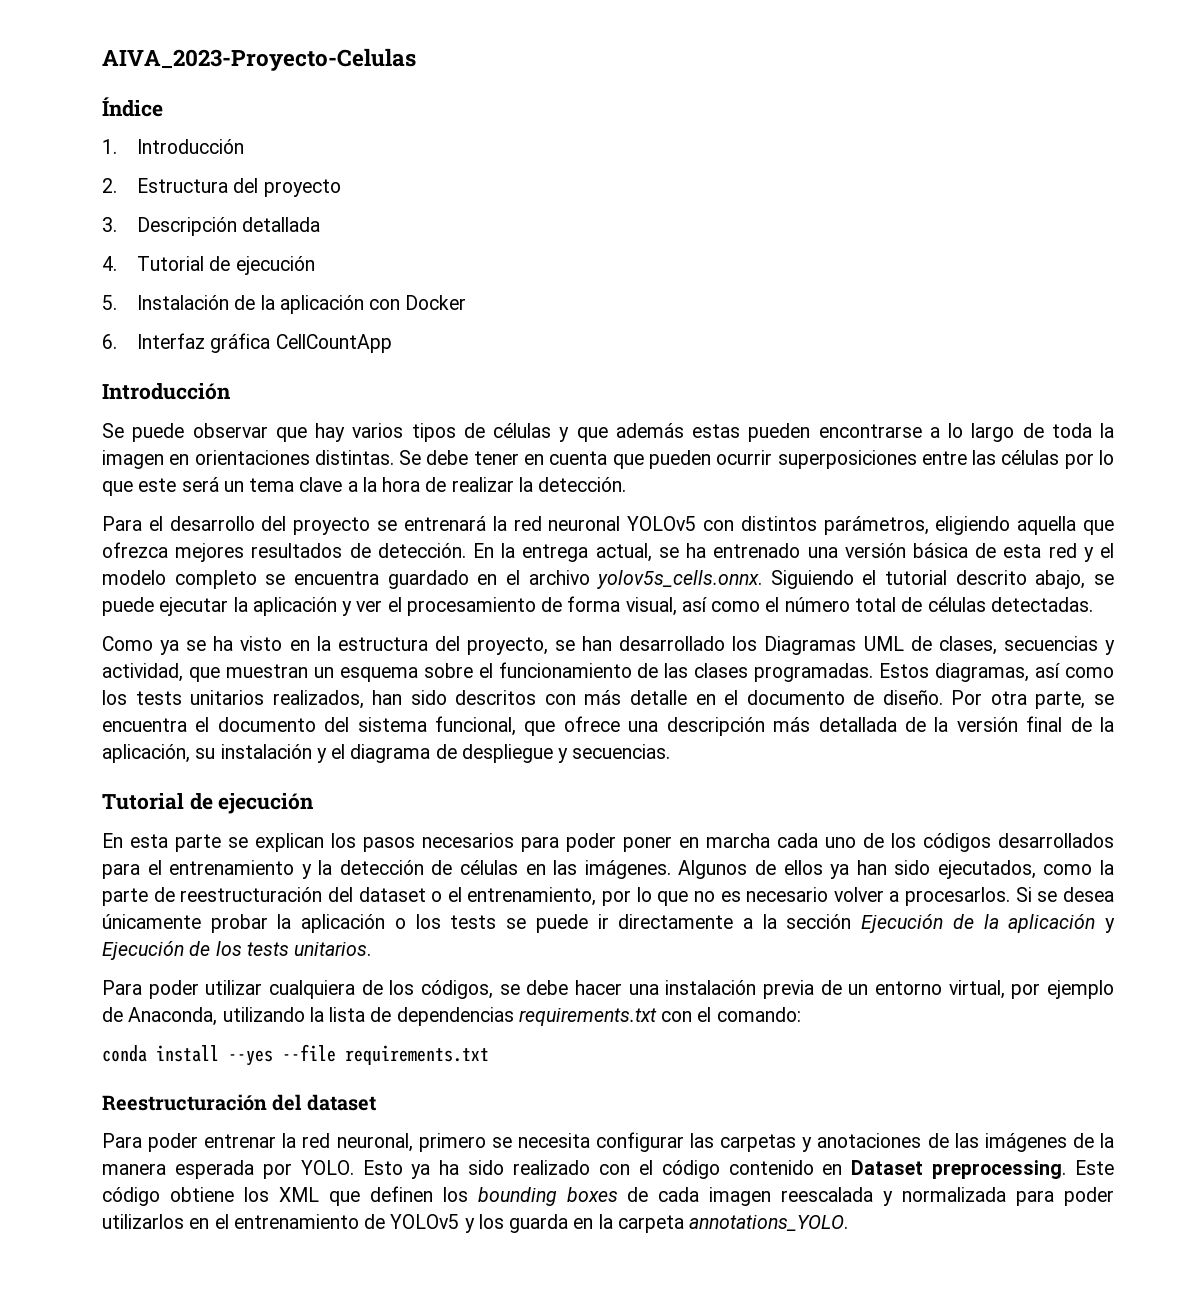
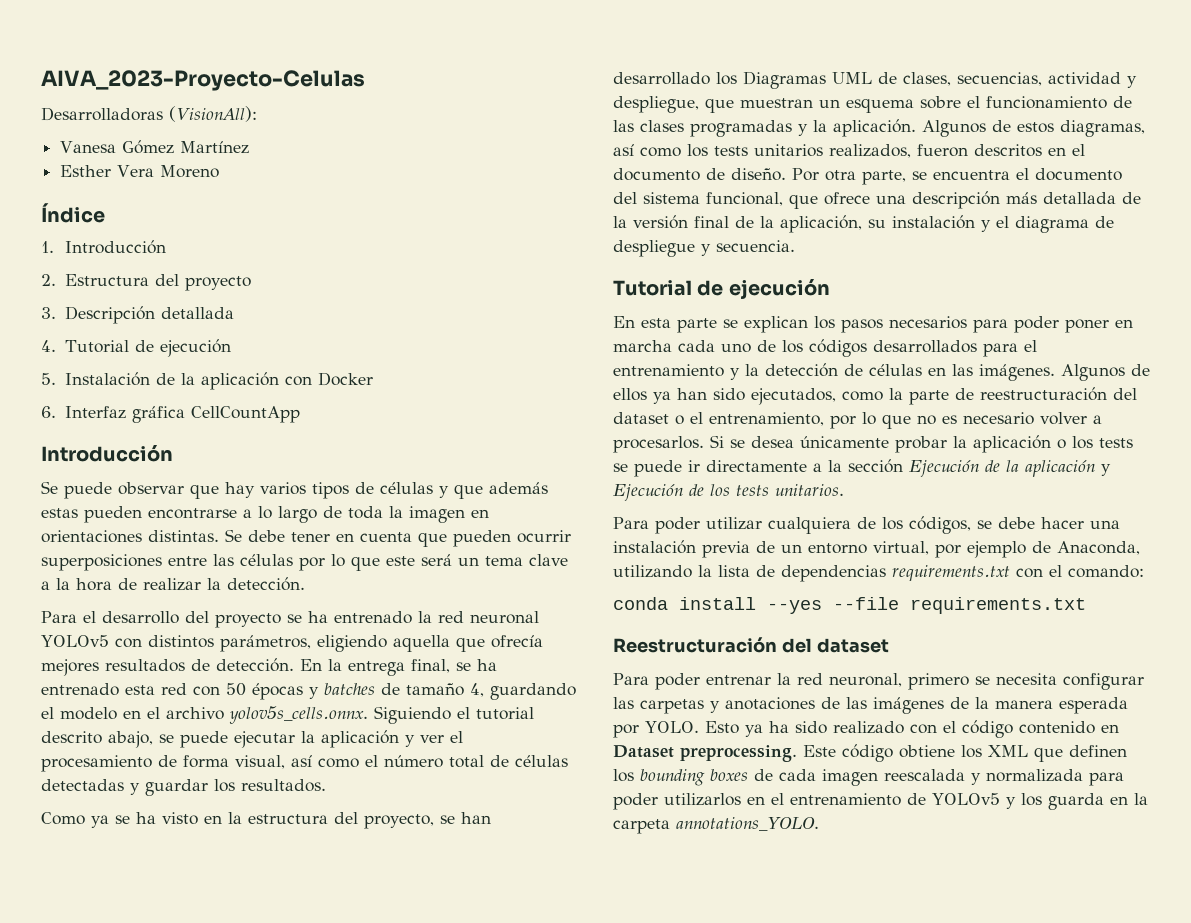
(416, 59) none -> [41,106,257,122] [60,140,250,154] [60,165,220,178] // Desarrolladoras (VisionAll): // Vanesa Gómez Martínez // Esther Vera Moreno
[403,516,486,531] entrenará -> [308,611,412,624] ha entrenado
[102,542,168,558] ofrezca -> [490,635,543,648] ofrecía
[595,543,1114,562] [102,570,469,589] actual, se ha entrenado una versión básica de esta red y el modelo completo se encuentra guardado -> [411,659,497,673] [41,683,576,700] [41,707,117,720] final, se ha entrenado esta red con 50 épocas y batches de tamaño 4, guardando el modelo
[990,597,1093,612] detectadas. -> [41,779,326,796] detectadas y guardar los resultados.
[1003,636,1115,655] [102,663,183,682] secuencias y actividad, -> [957,72,1137,88] [613,96,699,113] secuencias, actividad y despliegue,
[754,663,930,682] programadas. Estos -> [690,119,1054,137] programadas y la aplicación. Algunos de estos
[372,690,687,705] han sido descritos con más detalle -> [917,144,1042,157] fueron descritos
[572,744,671,759] secuencias. -> [716,240,795,252] secuencia.

